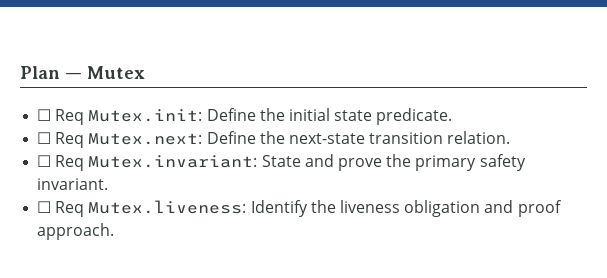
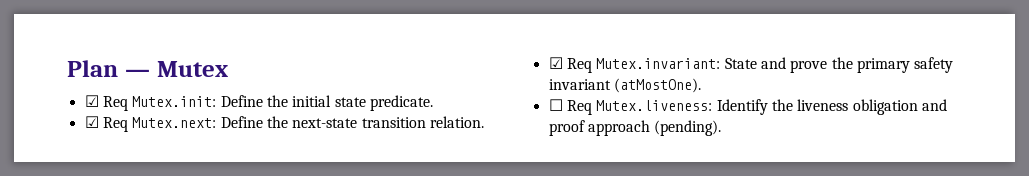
[37,109,52,121] ☐ -> [84,95,99,107] ☑
[37,132,52,144] ☐ -> [84,116,99,128] ☑
[37,155,52,167] ☐ -> [548,57,563,69] ☑
[37,178,109,190] invariant. -> [548,78,701,93] invariant (atMostOne).
[37,223,115,240] approach. -> [587,120,722,136] approach (pending).

